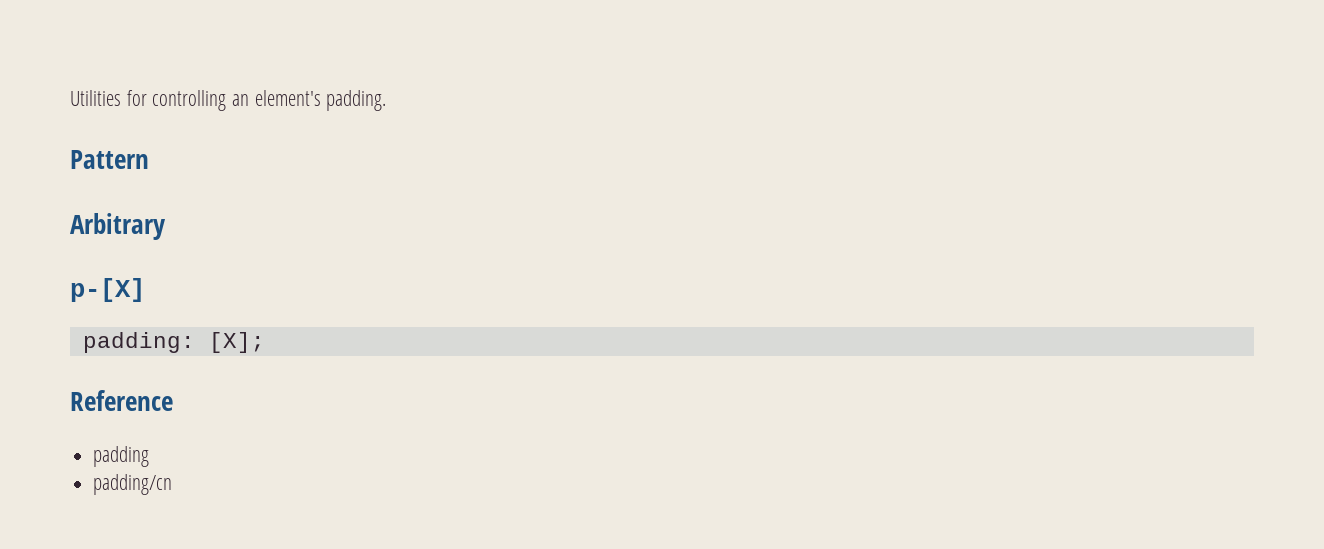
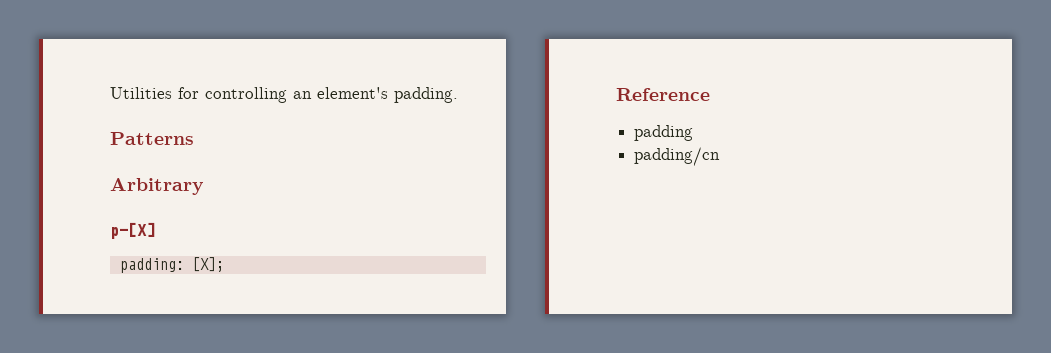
[70,150,149,169] Pattern -> [110,132,194,145] Patterns

